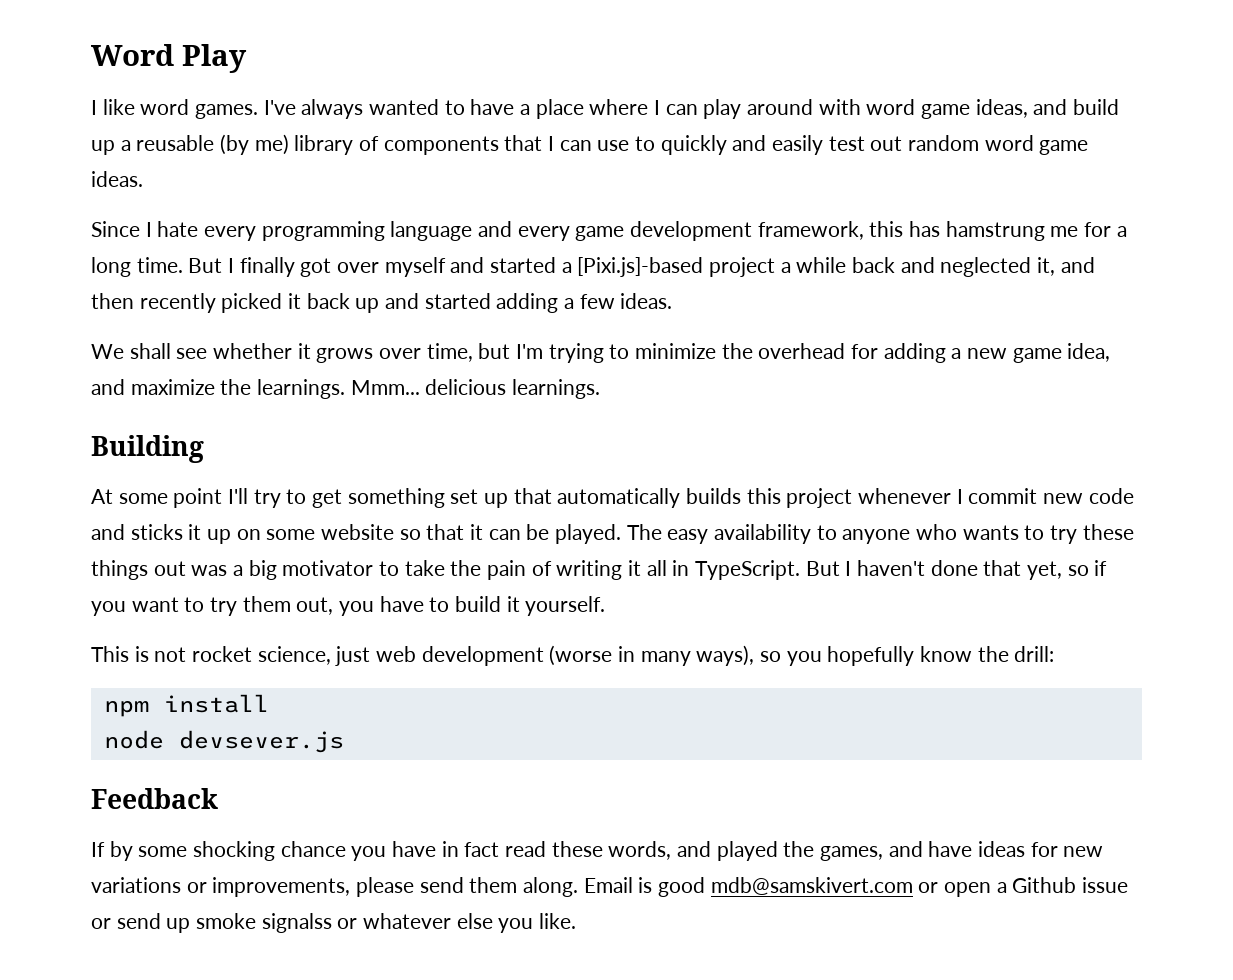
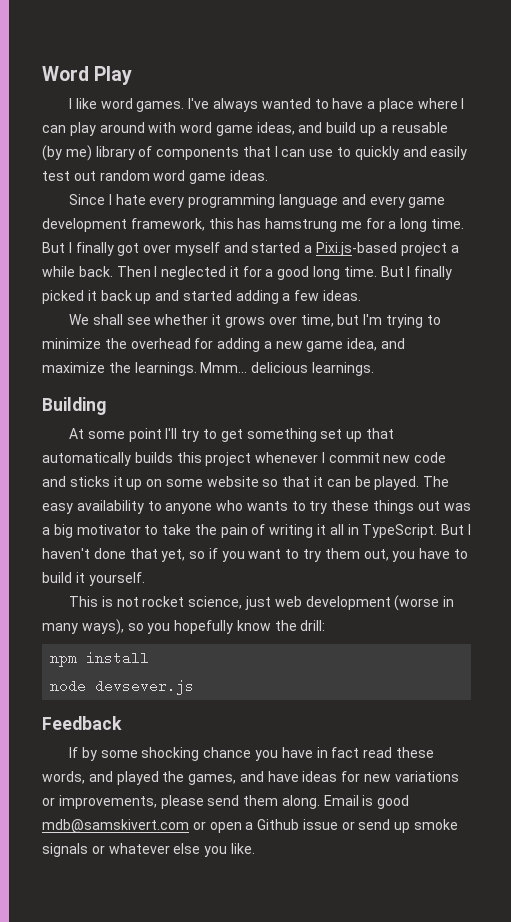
[577,257,704,277] [Pixi.js]-based -> [316,242,398,256] Pixi.js-based
[852,257,1095,277] [91,293,216,313] back and neglected it, and then recently -> [78,266,453,280] back. Then I neglected it for a good long time. But I finally
[261,913,332,933] signalss -> [42,843,88,857] signals

